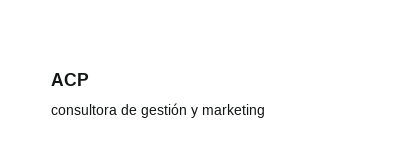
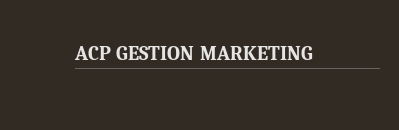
[51,103,265,118] // consultora de gestión y marketing -> [116,46,313,60] GESTION MARKETING

